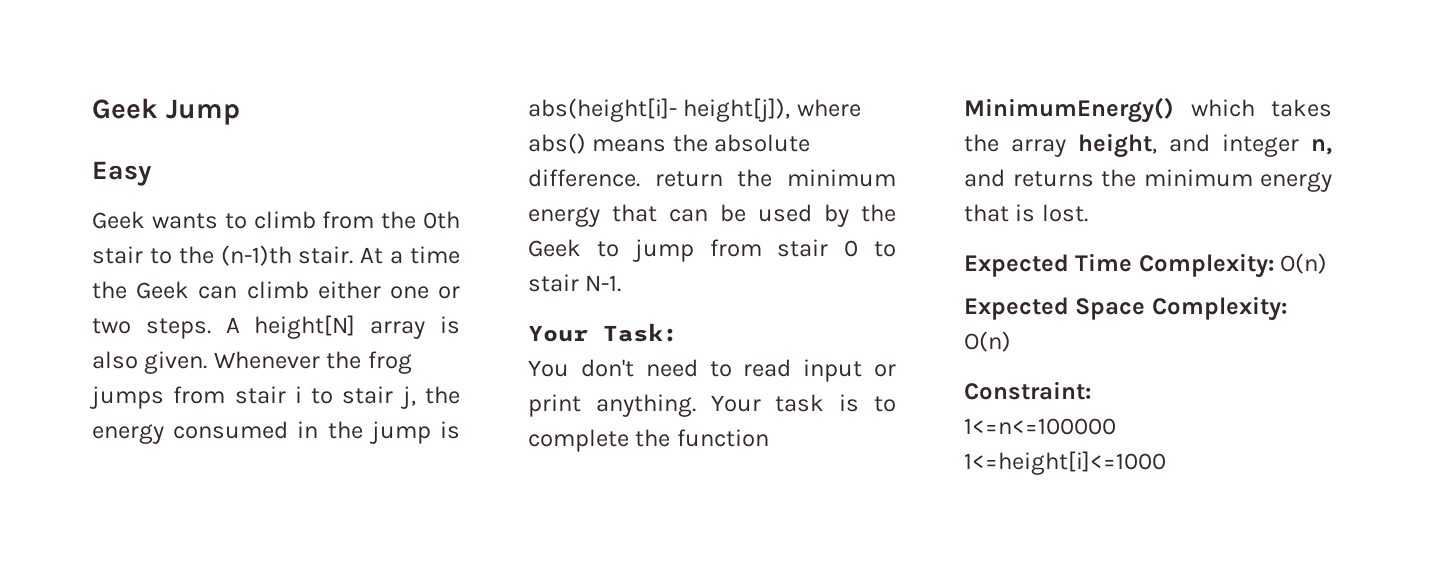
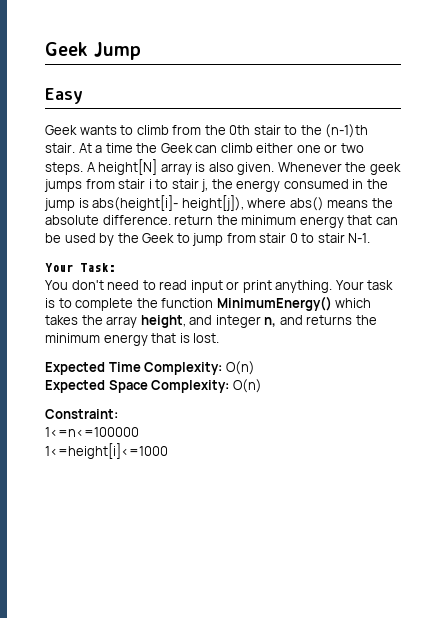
[367,351,412,374] frog -> [369,162,401,175] geek

